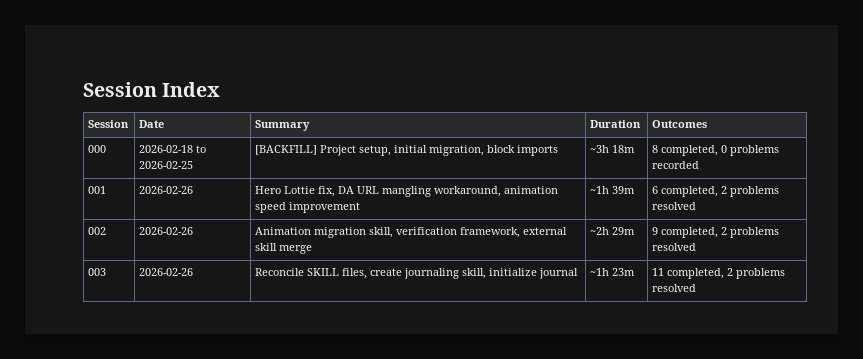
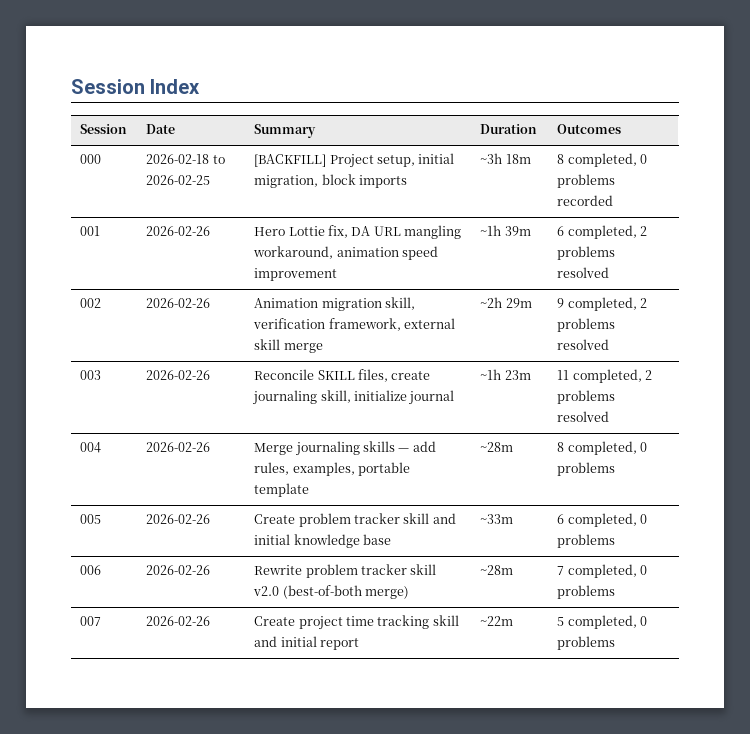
(697, 288) none -> [80,442,102,453] [146,442,211,452] [254,441,436,456] [254,462,411,476] [254,483,310,497] [480,442,514,452] [557,441,648,455] [557,462,616,476] [80,514,102,524] [146,514,211,524] [254,513,456,527] [254,534,392,548] [480,514,514,524] [557,513,648,527] [557,534,616,548] [80,565,102,575] [146,565,211,575] [254,564,437,578] [253,585,410,599] [480,565,514,575] [557,564,648,578] [557,585,616,599] [80,616,102,626] [146,616,211,626] [254,615,459,630] [254,636,360,650] [480,616,514,626] [557,615,648,629] [557,636,616,650] // 004 | 2026-02-26 | Merge journaling skills — add rules, examples, portable template | ~28m | 8 completed, 0 problems // 005 | 2026-02-26 | Create problem tracker skill and initial knowledge base | ~33m | 6 completed, 0 problems // 006 | 2026-02-26 | Rewrite problem tracker skill v2.0 (best-of-both merge) | ~28m | 7 completed, 0 problems // 007 | 2026-02-26 | Create project time tracking skill and initial report | ~22m | 5 completed, 0 problems

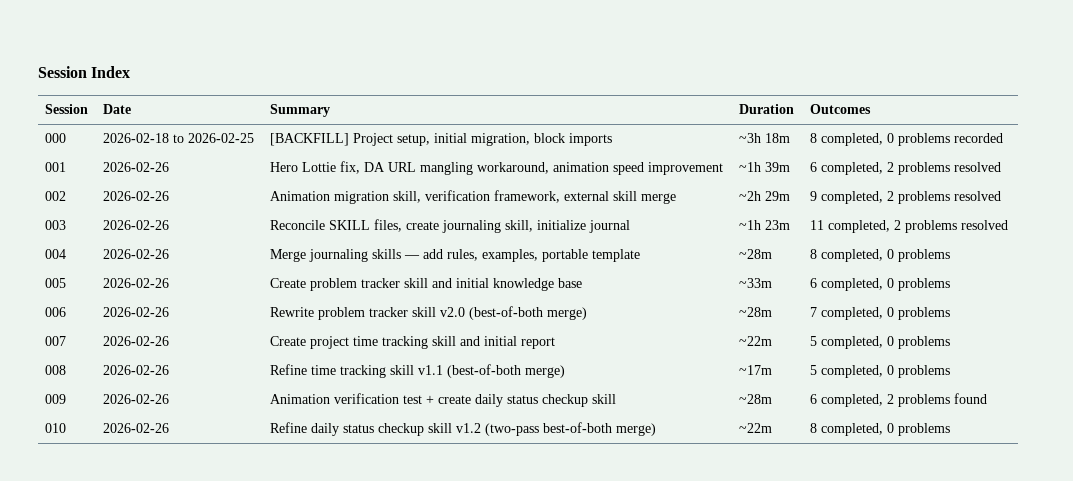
(616, 643) none -> [45,365,67,375] [103,365,170,375] [270,364,566,378] [739,365,773,375] [810,365,951,378] [45,394,67,404] [103,394,170,404] [270,393,617,407] [739,394,773,404] [810,393,988,407] [45,423,67,433] [103,423,170,433] [270,422,657,436] [739,423,773,433] [810,423,951,436] // 008 | 2026-02-26 | Refine time tracking skill v1.1 (best-of-both merge) | ~17m | 5 completed, 0 problems // 009 | 2026-02-26 | Animation verification test + create daily status checkup skill | ~28m | 6 completed, 2 problems found // 010 | 2026-02-26 | Refine daily status checkup skill v1.2 (two-pass best-of-both merge) | ~22m | 8 completed, 0 problems

